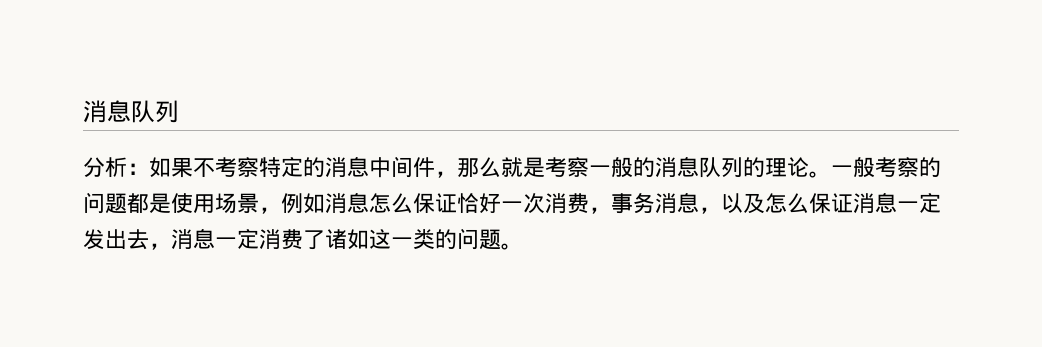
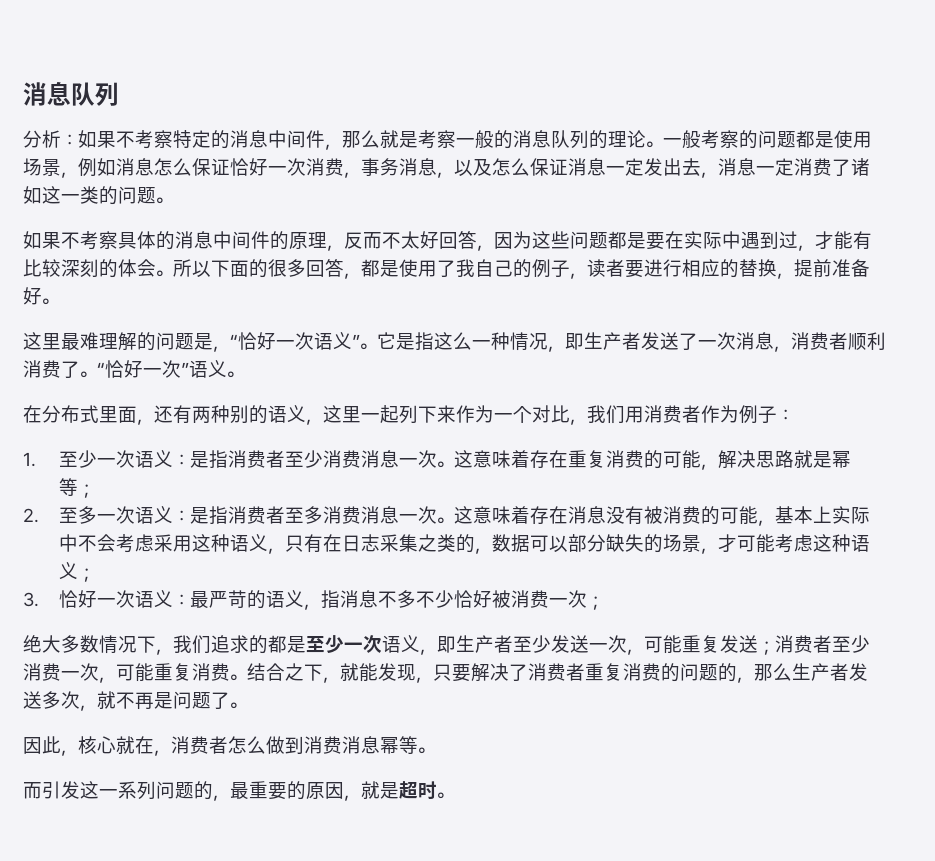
(523, 246) none -> [23,231,872,251] [23,259,870,279] [23,287,59,305] [23,332,886,352] [23,360,244,378] [23,405,794,425] [23,450,851,470] [58,478,95,498] [23,506,870,526] [58,534,870,554] [58,562,95,582] [23,590,604,610] [23,635,870,655] [23,663,868,683] [23,691,247,711] [23,736,435,756] [23,781,454,801] // 如果不考察具体的消息中间件的原理，反而不太好回答，因为这些问题都是要在实际中遇到过，才能有比较深刻的体会。所以下面的很多回答，都是使用了我自己的例子，读者要进行相应的替换，提前准备好。 // 这里最难理解的问题是，“恰好一次语义”。它是指这么一种情况，即生产者发送了一次消息，消费者顺利消费了。“恰好一次”语义。 // 在分布式里面，还有两种别的语义，这里一起列下来作为一个对比，我们用消费者作为例子： // 1.至少一次语义：是指消费者至少消费消息一次。这意味着存在重复消费的可能，解决思路就是幂等； // 2.至多一次语义：是指消费者至多消费消息一次。这意味着存在消息没有被消费的可能，基本上实际中不会考虑采用这种语义，只有在日志采集之类的，数据可以部分缺失的场景，才可能考虑这种语义； // 3.恰好一次语义：最严苛的语义，指消息不多不少恰好被消费一次； // 绝大多数情况下，我们追求的都是至少一次语义，即生产者至少发送一次，可能重复发送；消费者至少消费一次，可能重复消费。结合之下，就能发现，只要解决了消费者重复消费的问题的，那么生产者发送多次，就不再是问题了。 // 因此，核心就在，消费者怎么做到消费消息幂等。 // 而引发这一系列问题的，最重要的原因，就是超时。

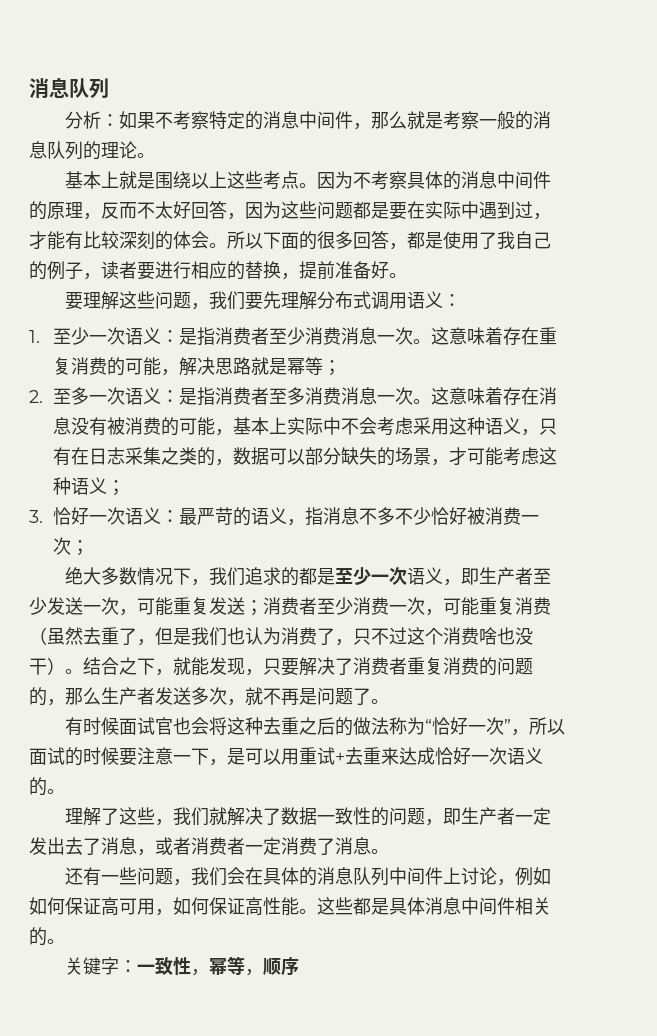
[663,130,872,149] [23,158,870,178] [23,186,173,205] [23,231,61,249] 一般考察的问题都是使用场景，例如消息怎么保证恰好一次消费，事务消息，以及怎么保证消息一定发出去，消息一定消费了诸如这一类的问题。 // 如果 -> [64,171,353,190] // 基本上就是围绕以上这些考点。因为
[23,332,886,352] [23,360,244,378] [23,405,777,425] 这里最难理解的问题是，“恰好一次语义”。它是指这么一种情况，即生产者发送了一次消息，消费者顺利消费了。“恰好一次”语义。 // 在分布式里面，还有两种别的语义，这里一起列下来作为一个对比，我们用消费者作为例子 -> [64,291,443,310] 要理解这些问题，我们要先理解分布式调用语义
(230, 672) none -> [29,627,533,646] [29,657,65,675] （虽然去重了，但是我们也认为消费了，只不过这个消费啥也没干）
[23,736,435,756] [23,781,454,801] 因此，核心就在，消费者怎么做到消费消息幂等。 // 而引发这一系列问题的，最重要的原因，就是超时。 -> [64,717,565,736] [29,747,543,766] [29,777,65,796] [64,807,551,826] [29,837,389,856] [64,867,551,886] [29,897,551,916] [29,927,65,946] [64,956,299,976] 有时候面试官也会将这种去重之后的做法称为“恰好一次”，所以面试的时候要注意一下，是可以用重试+去重来达成恰好一次语义的。 // 理解了这些，我们就解决了数据一致性的问题，即生产者一定发出去了消息，或者消费者一定消费了消息。 // 还有一些问题，我们会在具体的消息队列中间件上讨论，例如如何保证高可用，如何保证高性能。这些都是具体消息中间件相关的。 // 关键字：一致性，幂等，顺序

